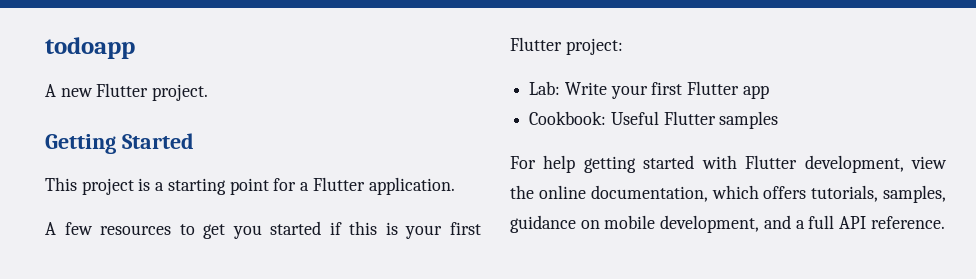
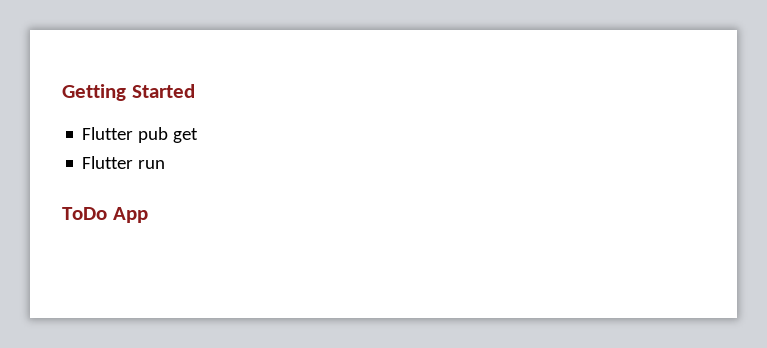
[45,37,135,59] [45,83,209,101] [45,133,194,154] [45,177,455,195] [45,221,482,239] [510,37,623,55] [529,81,769,99] [529,111,779,129] [510,155,947,173] [510,185,946,203] [510,215,945,233] todoapp // A new Flutter project. // Getting Started // This project is a starting point for a Flutter application. // A few resources to get you started if this is your first Flutter project: // Lab: Write your first Flutter app // Cookbook: Useful Flutter samples // For help getting started with Flutter development, view the online documentation, which offers tutorials, samples, guidance on mobile development, and a full API reference. -> [62,84,195,101] [82,127,199,143] [82,156,166,169] [62,207,148,223] Getting Started // Flutter pub get // Flutter run // ToDo App

